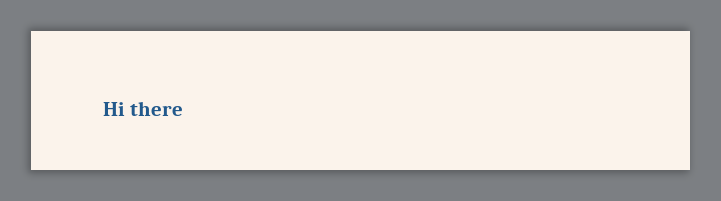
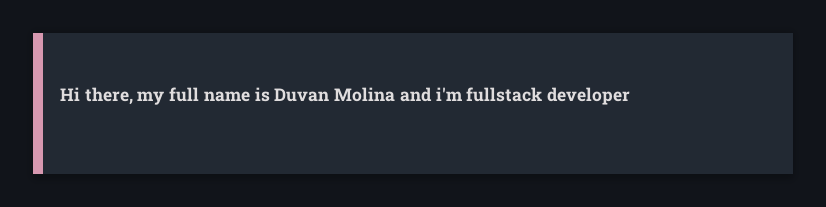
[129,101,183,116] there -> [84,87,630,105] there, my full name is Duvan Molina and i'm fullstack developer

